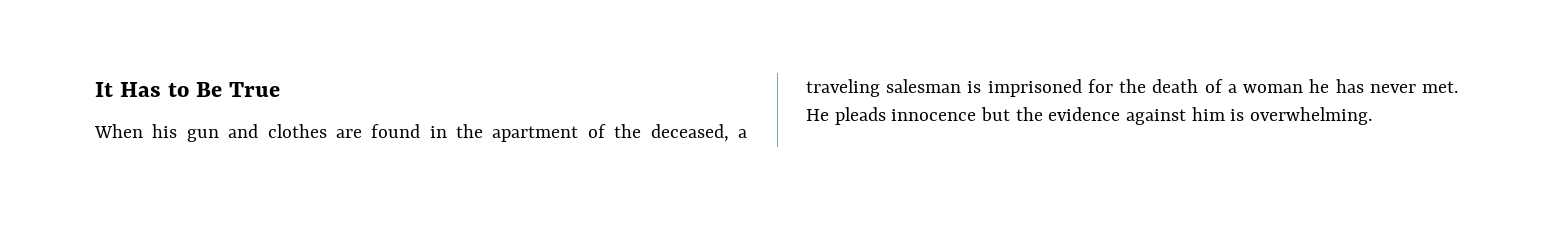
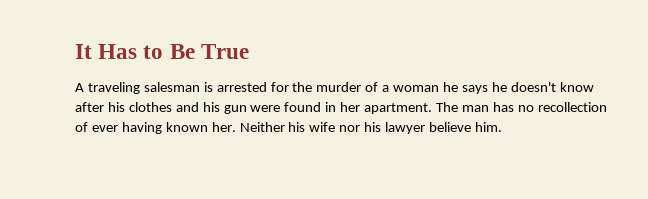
[94,124,747,142] When his gun and clothes are found in the apartment of the deceased, a -> [75,83,84,92] A
[987,79,1082,97] imprisoned -> [216,82,267,92] arrested
[1152,79,1199,93] death -> [316,82,362,92] murder
[1335,79,1458,93] [806,107,1373,125] has never met. He pleads innocence but the evidence against him is overwhelming. -> [461,82,594,94] [75,102,607,114] [75,122,502,134] says he doesn't know after his clothes and his gun were found in her apartment. The man has no recollection of ever having known her. Neither his wife nor his lawyer believe him.

